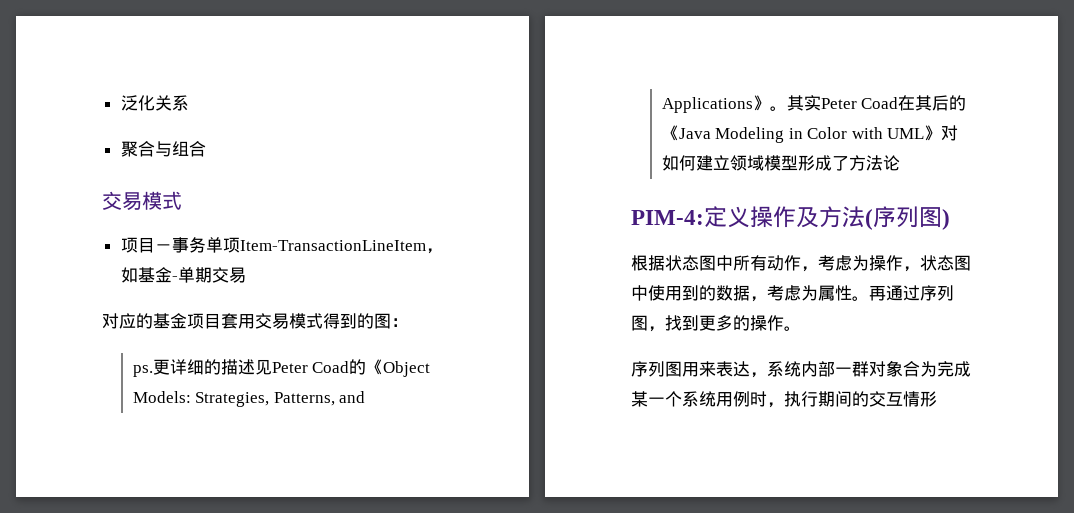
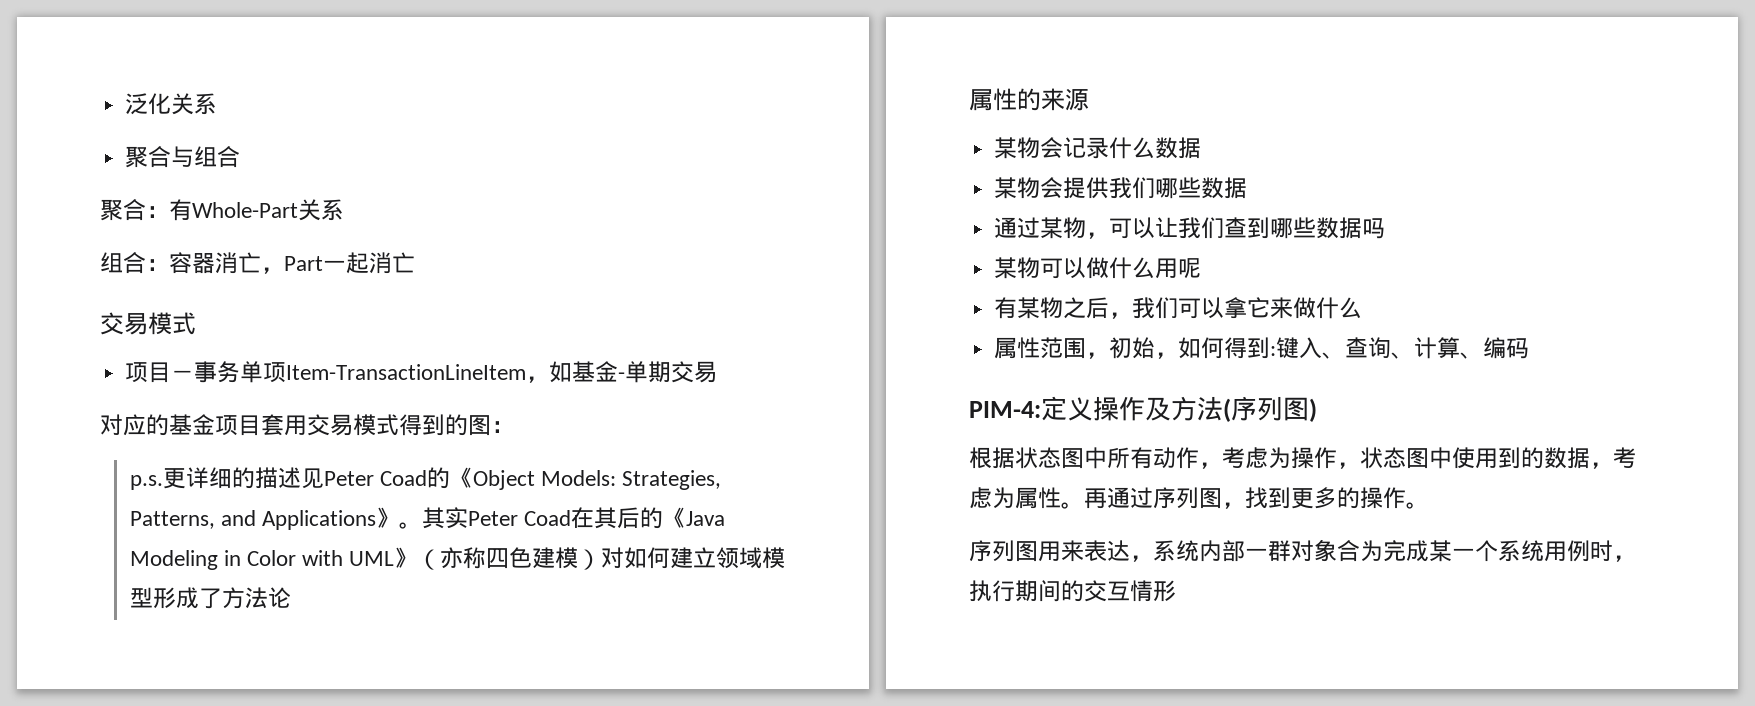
(206, 149) none -> [100,199,344,221] [100,252,415,274] // 聚合：有Whole-Part关系 // 组合：容器消亡，Part一起消亡
[132,365,153,377] ps. -> [129,475,163,490] p.s.
(942, 133) none -> [417,547,602,570] （亦称四色建模）
(900, 163) none -> [969,88,1089,111] [994,137,1202,159] [994,177,1248,199] [994,217,1386,239] [994,257,1202,279] [994,297,1363,319] [994,337,1530,359] // 属性的来源 // 某物会记录什么数据 // 某物会提供我们哪些数据 // 通过某物，可以让我们查到哪些数据吗 // 某物可以做什么用呢 // 有某物之后，我们可以拿它来做什么 // 属性范围，初始，如何得到:键入、查询、计算、编码

